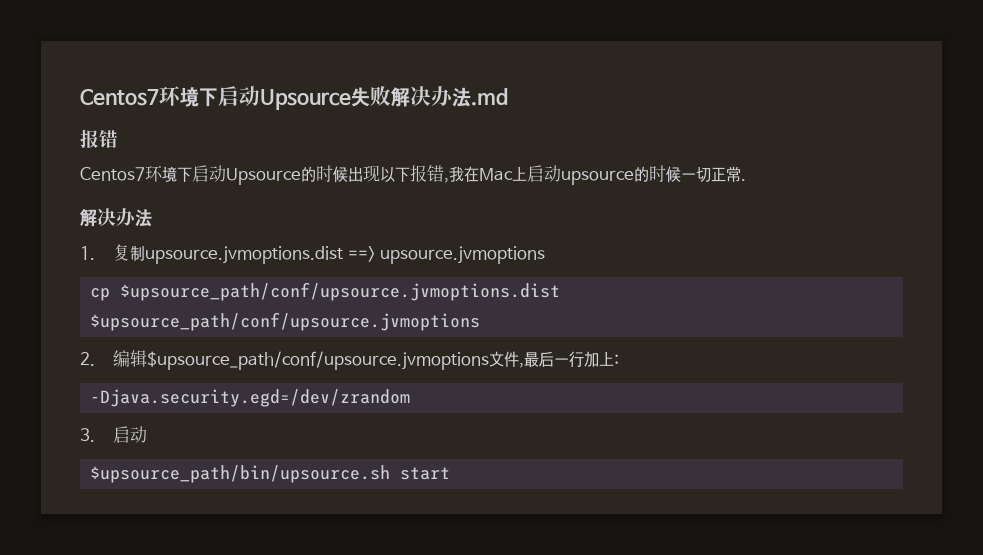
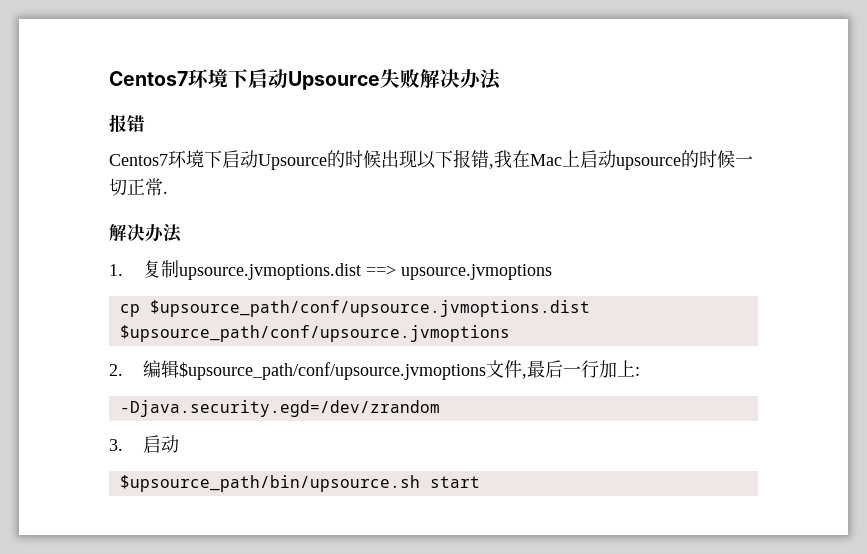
[470,88,508,106] .md -> (501, 79) none

